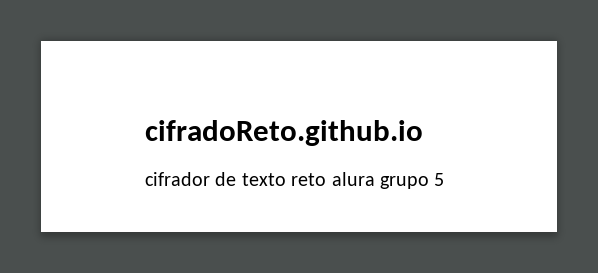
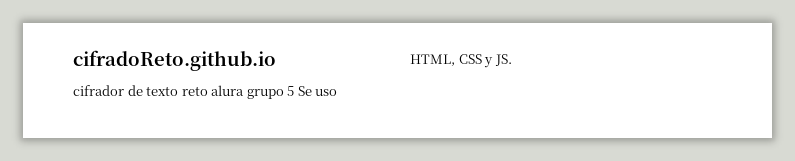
(445, 179) none -> [297,86,338,96] [410,54,512,68] Se uso HTML, CSS y JS.

